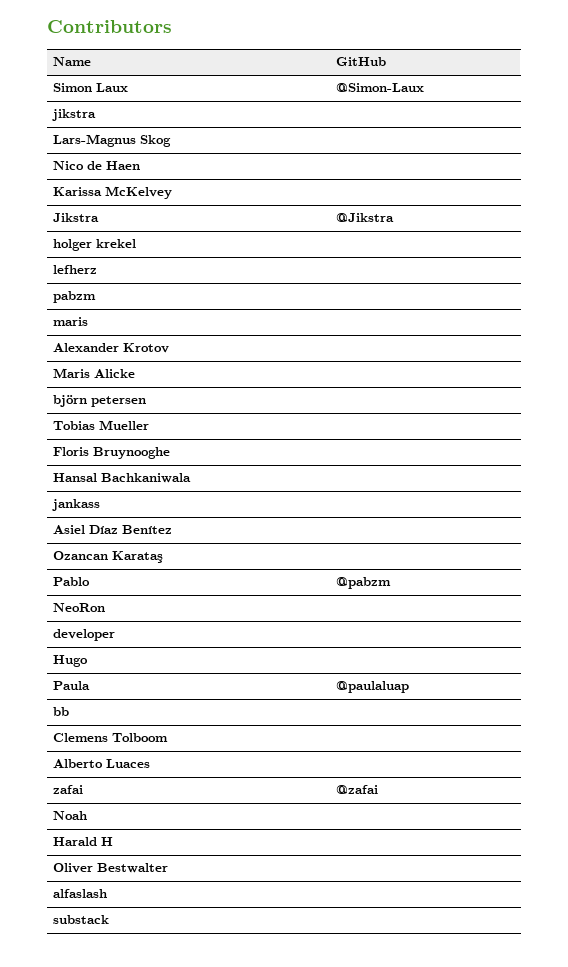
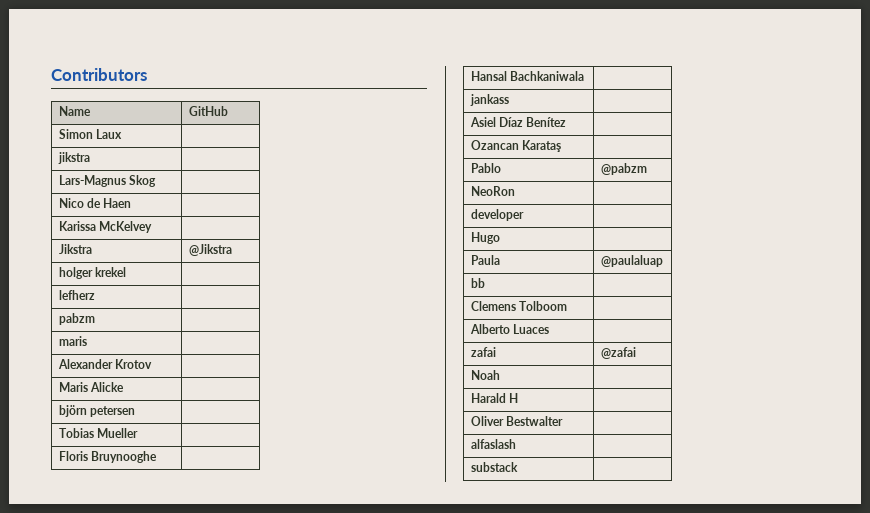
[335,83,424,92] @Simon-Laux -> (122, 134) none

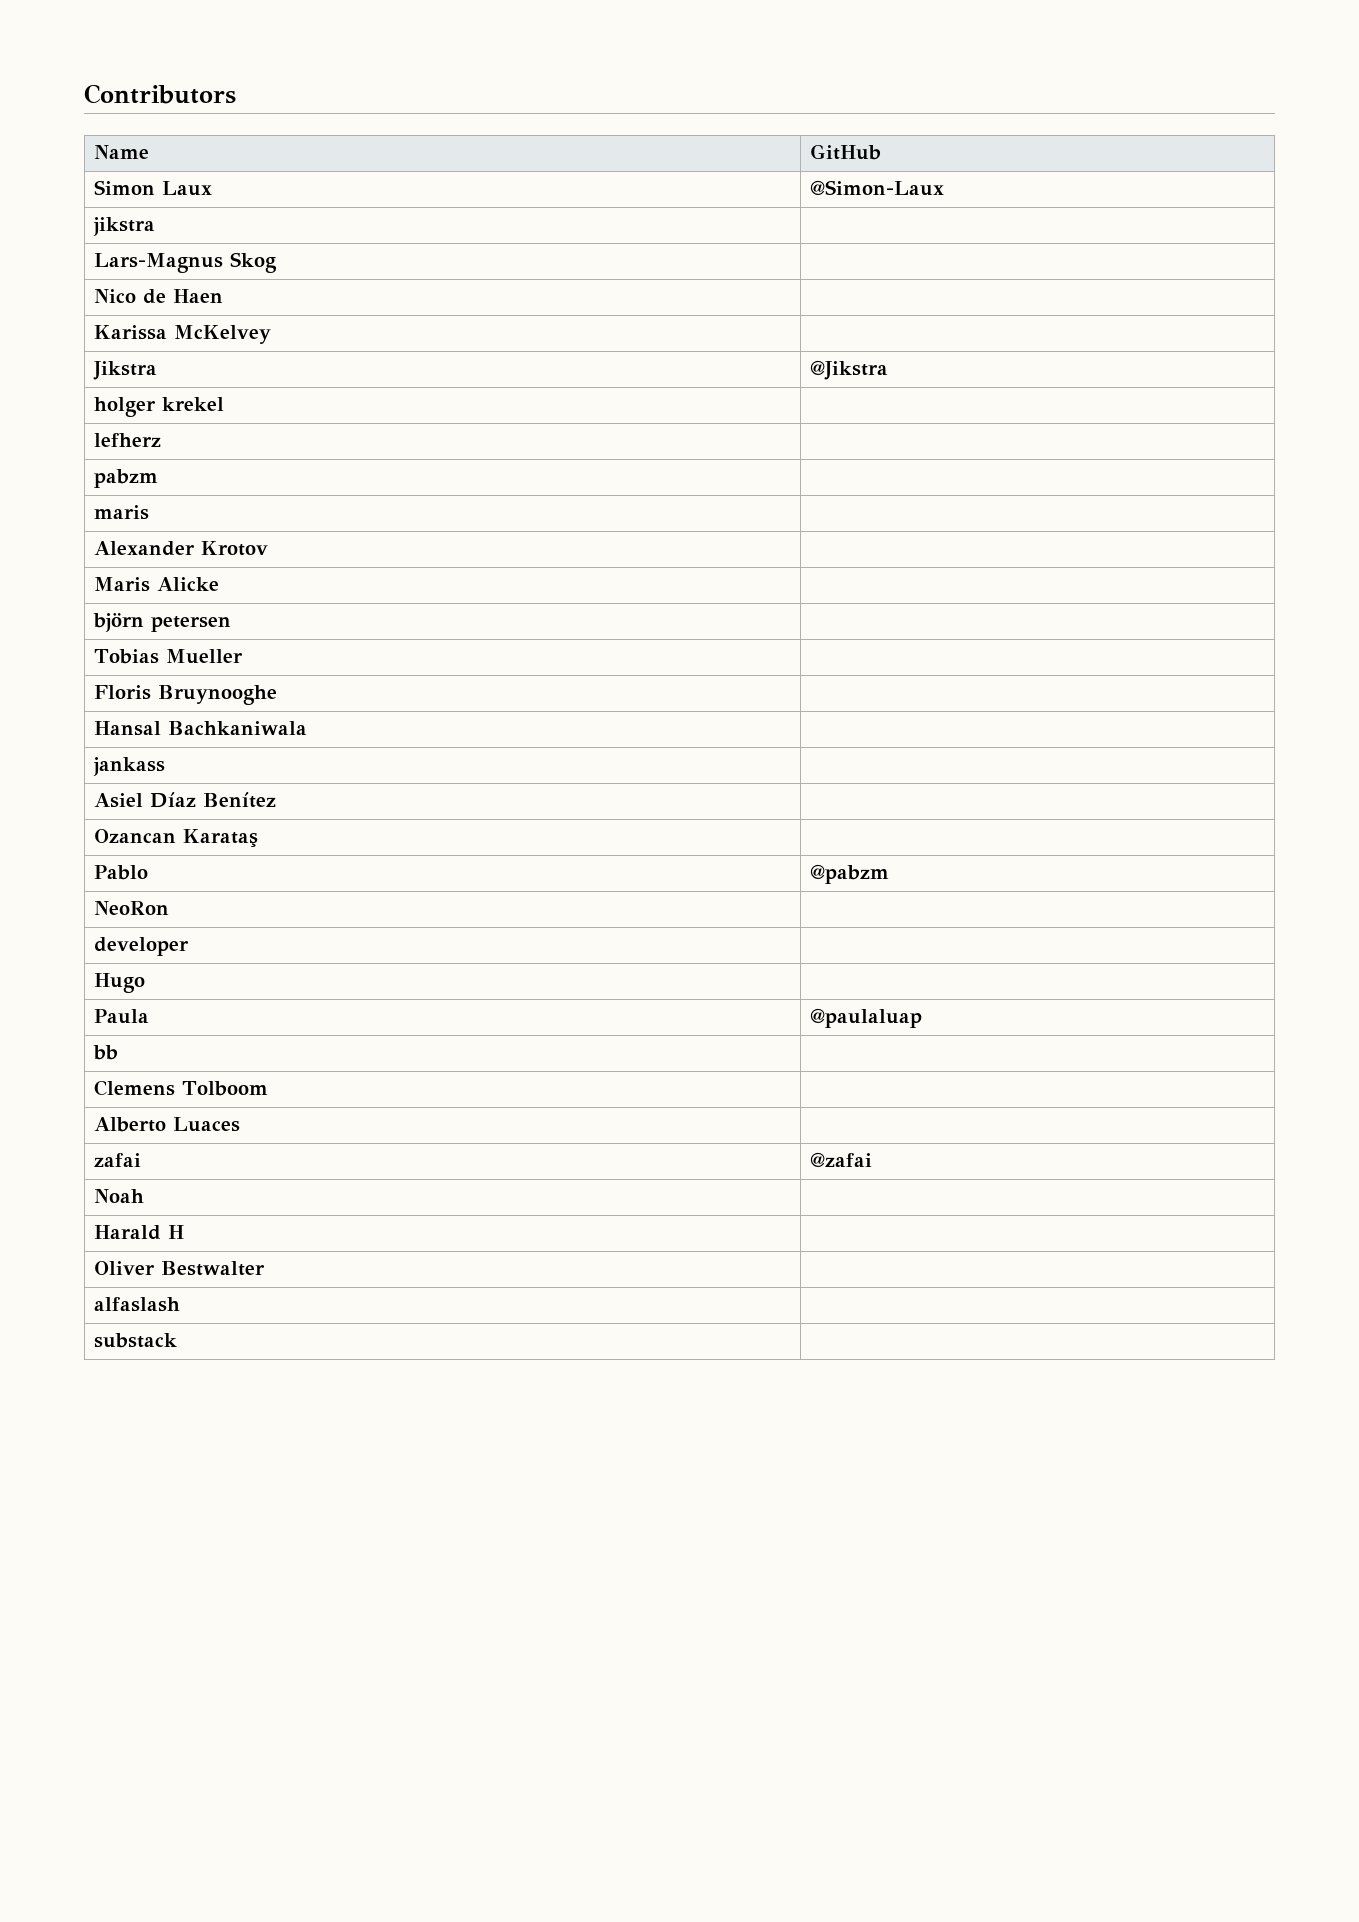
(122, 134) none -> [809,180,944,196] @Simon-Laux

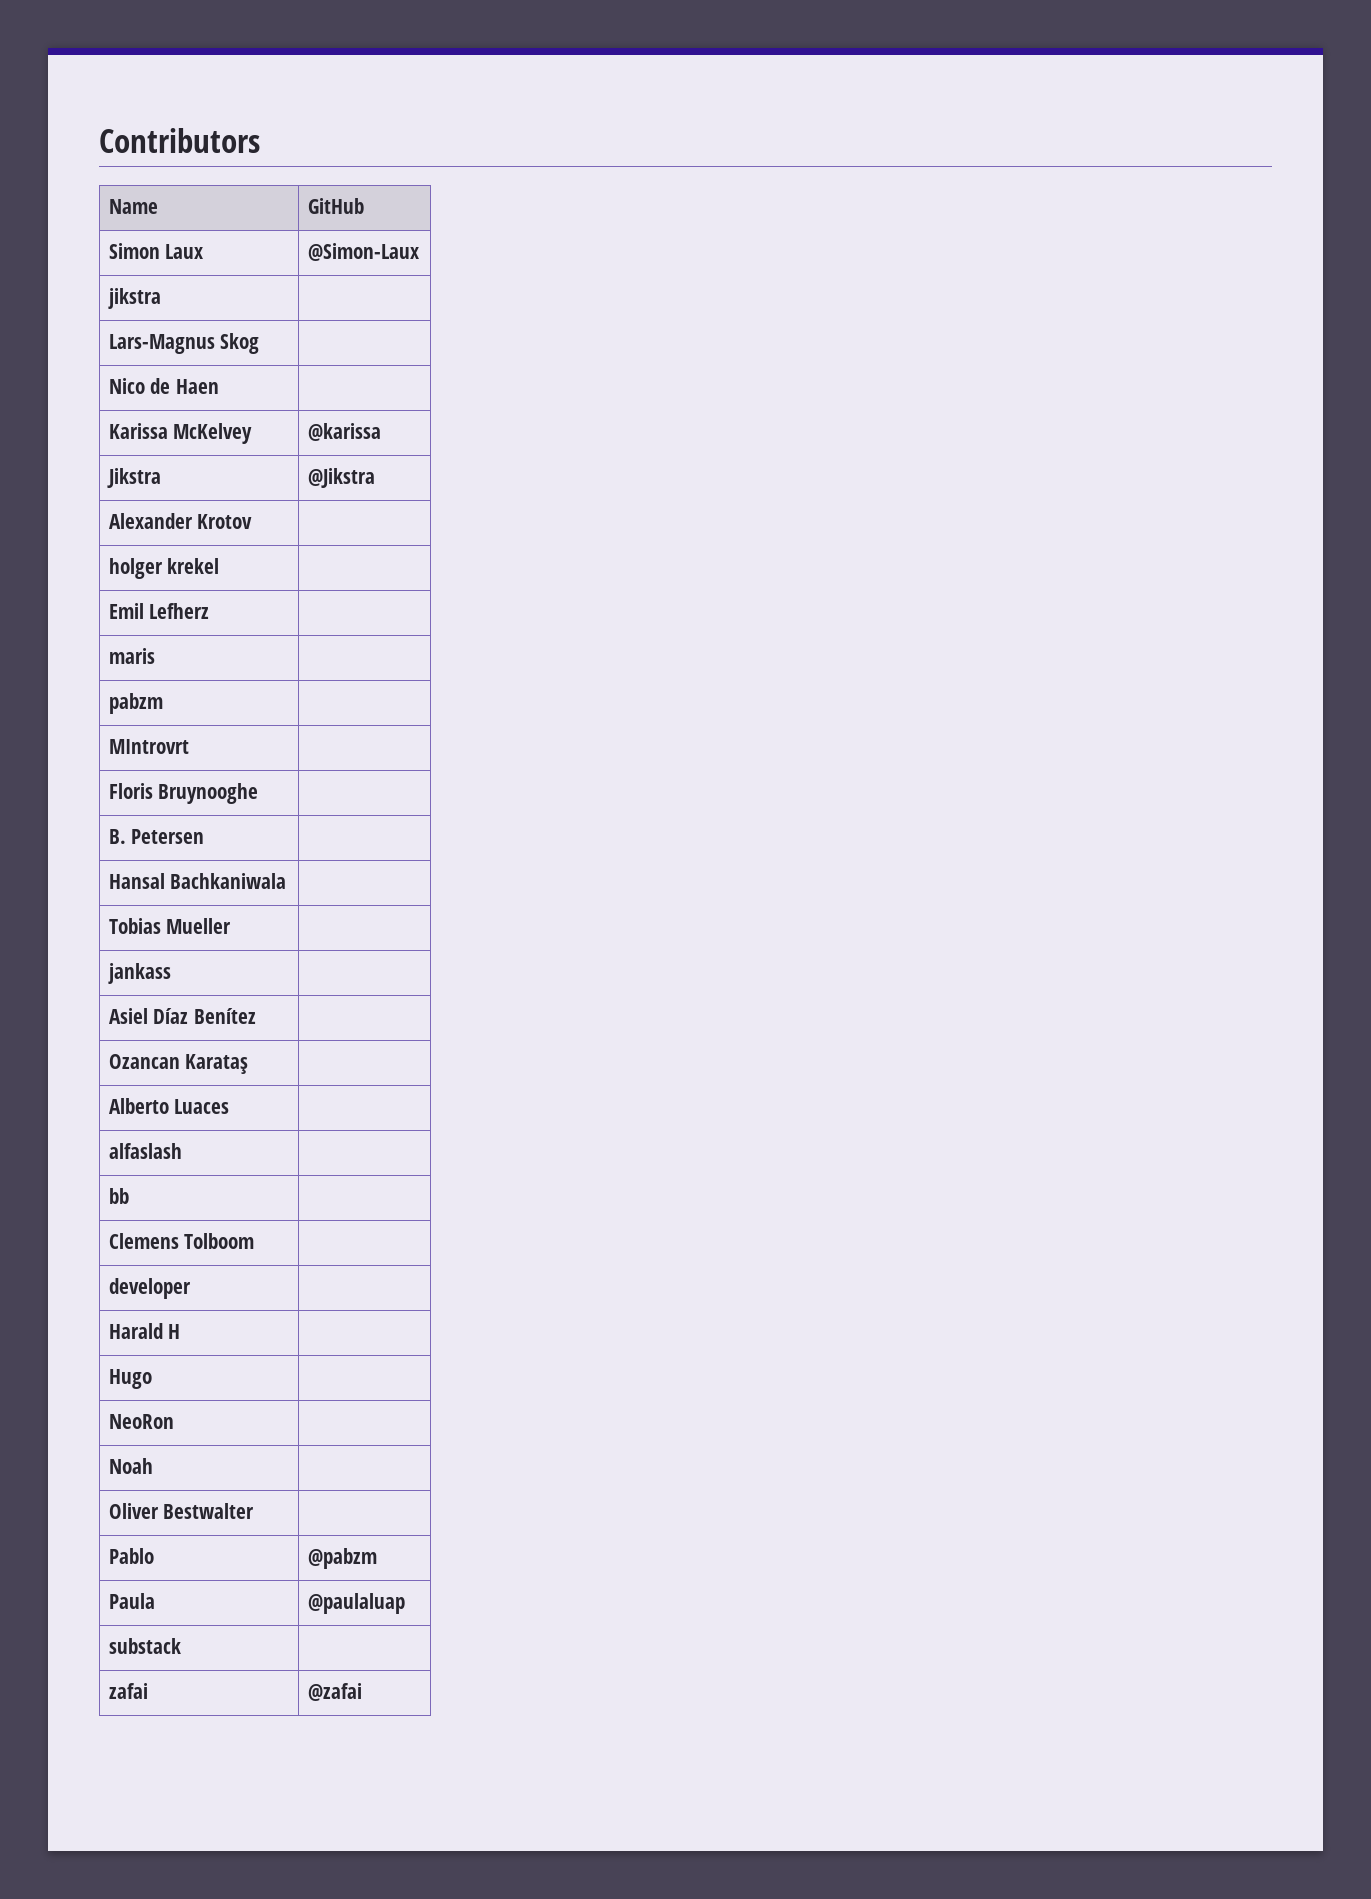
(271, 334) none -> [307,423,381,441] @karissa
(888, 370) none -> [108,513,253,529] // Alexander Krotov |
[93,433,161,447] [93,469,158,488] [93,505,149,520] [93,541,268,556] [93,577,219,592] [92,613,231,632] [93,649,243,664] lefherz | // pabzm | // maris | // Alexander Krotov | // Maris Alicke | // björn petersen | // Tobias Mueller -> [108,603,210,619] [108,648,155,664] [108,693,163,714] [108,739,189,754] Emil Lefherz | // maris | // pabzm | // MIntrovrt
(277, 695) none -> [108,829,205,844] // B. Petersen |
(307, 728) none -> [108,918,232,934] // Tobias Mueller |
[93,865,148,880] [809,864,889,884] [93,901,169,915] [93,937,189,956] [93,973,145,993] [93,1009,149,1024] [809,1008,922,1028] [92,1045,118,1060] [93,1080,268,1096] [93,1117,240,1132] [93,1153,141,1167] [809,1152,872,1167] [93,1189,144,1203] Pablo | @pabzm // NeoRon | // developer | // Hugo | // Paula | @paulaluap // bb | // Clemens Tolboom | // Alberto Luaces | // zafai | @zafai // Noah -> [108,1098,230,1114] [108,1143,182,1159] [108,1188,129,1204] [108,1233,255,1249] [108,1278,191,1299] Alberto Luaces | // alfaslash | // bb | // Clemens Tolboom | // developer
(184, 1232) none -> [108,1369,152,1389] [108,1414,174,1429] [108,1458,153,1474] // Hugo | // NeoRon | // Noah |
[93,1297,180,1312] alfaslash | -> [108,1548,154,1564] [307,1548,377,1569] [108,1593,155,1609] [307,1593,405,1614] Pablo | @pabzm // Paula | @paulaluap
(177, 1340) none -> [108,1683,148,1699] [307,1683,362,1701] // zafai | @zafai

